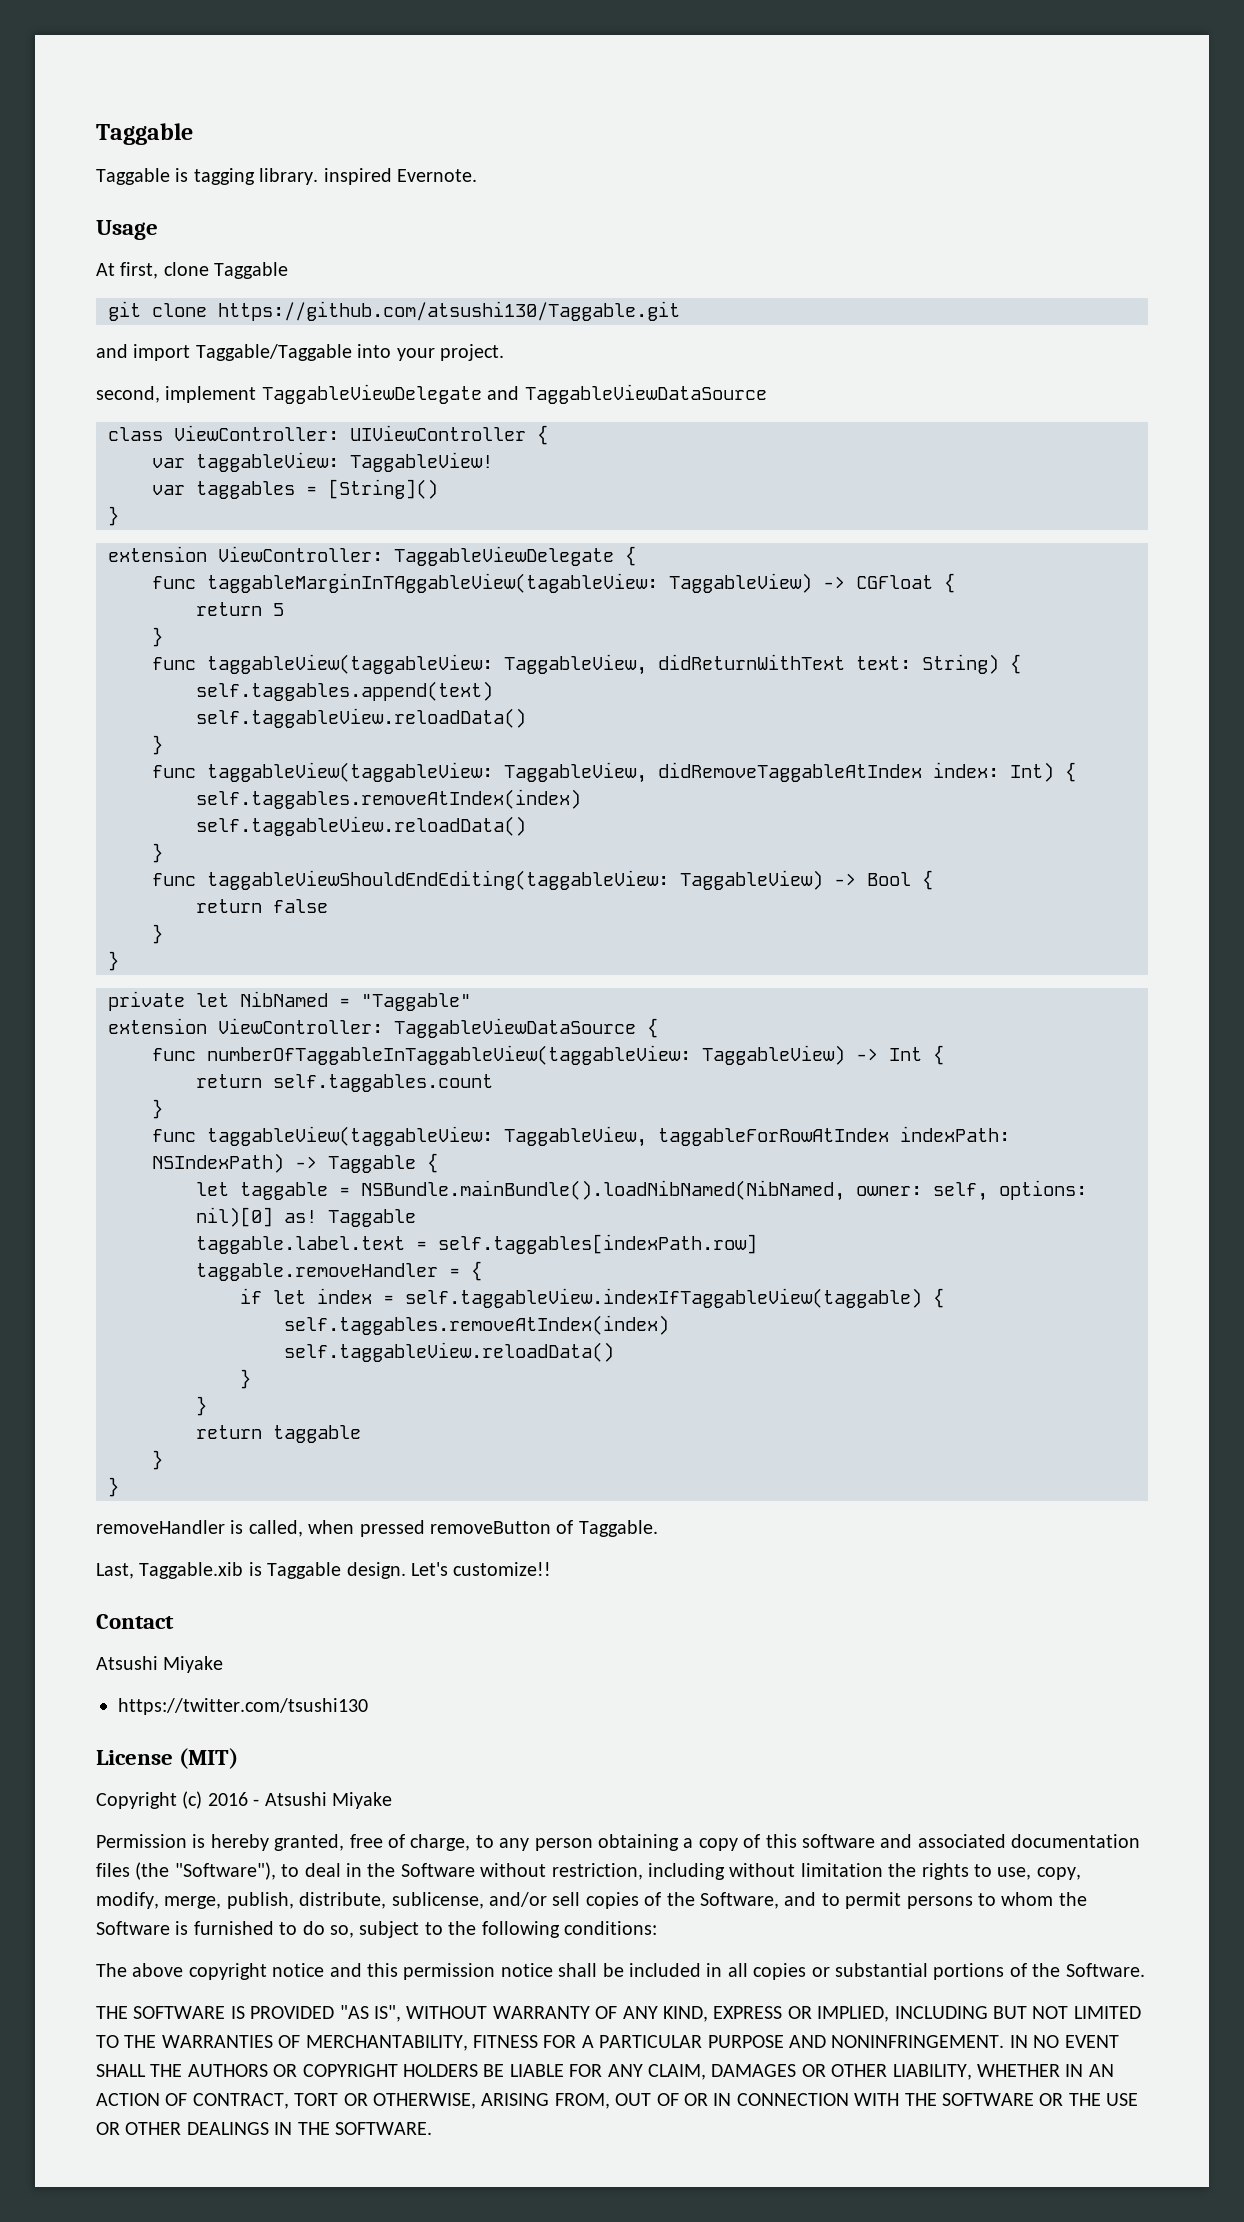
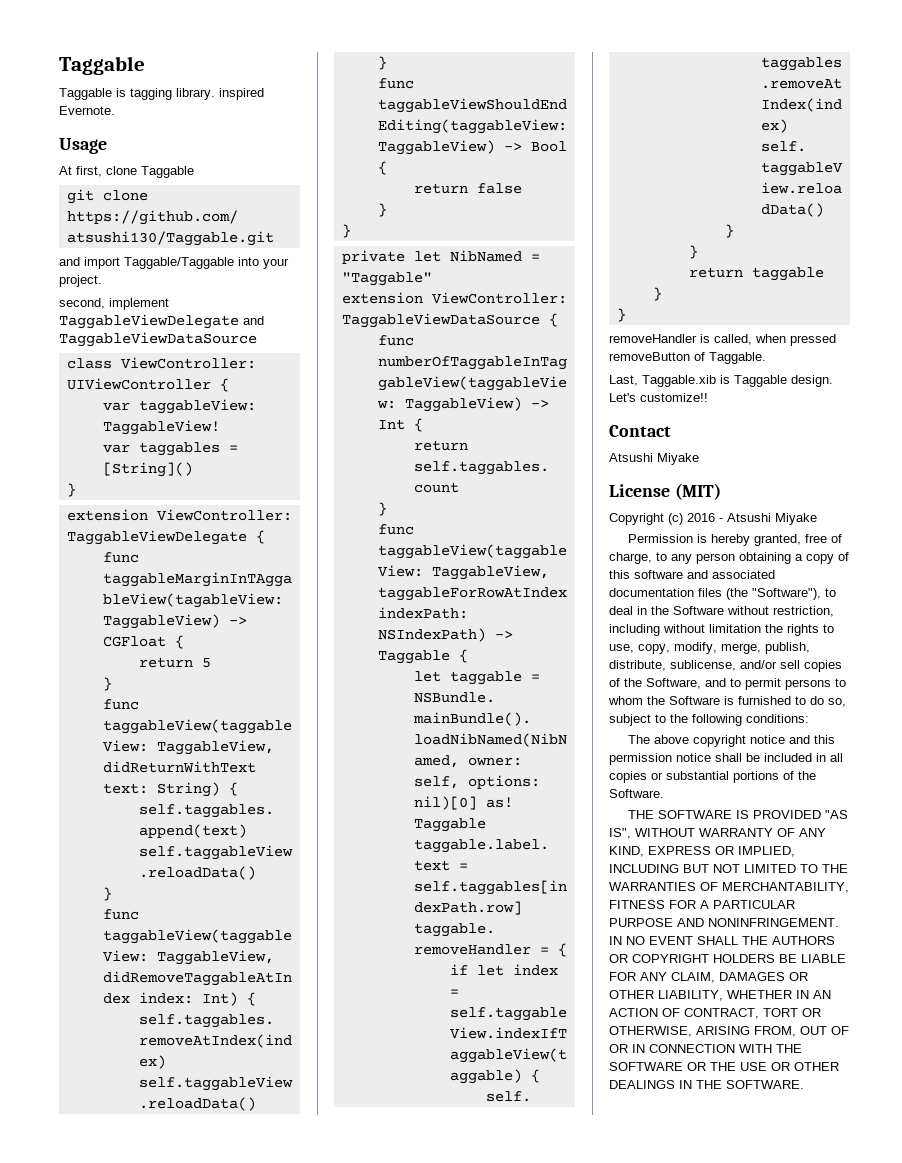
[118,1698,368,1715] // https://twitter.com/tsushi130 -> (699, 459) none

